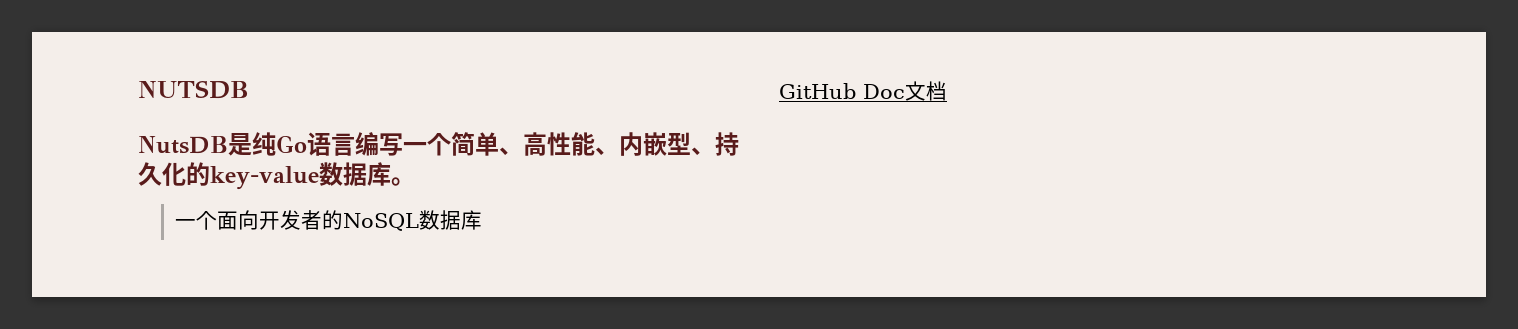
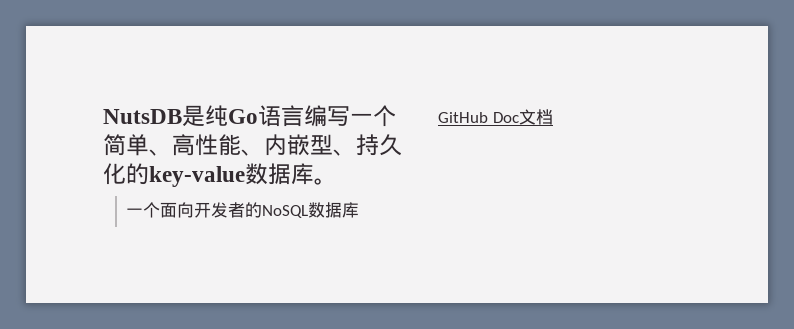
[138,80,249,99] NUTSDB // -> (103, 116) none

